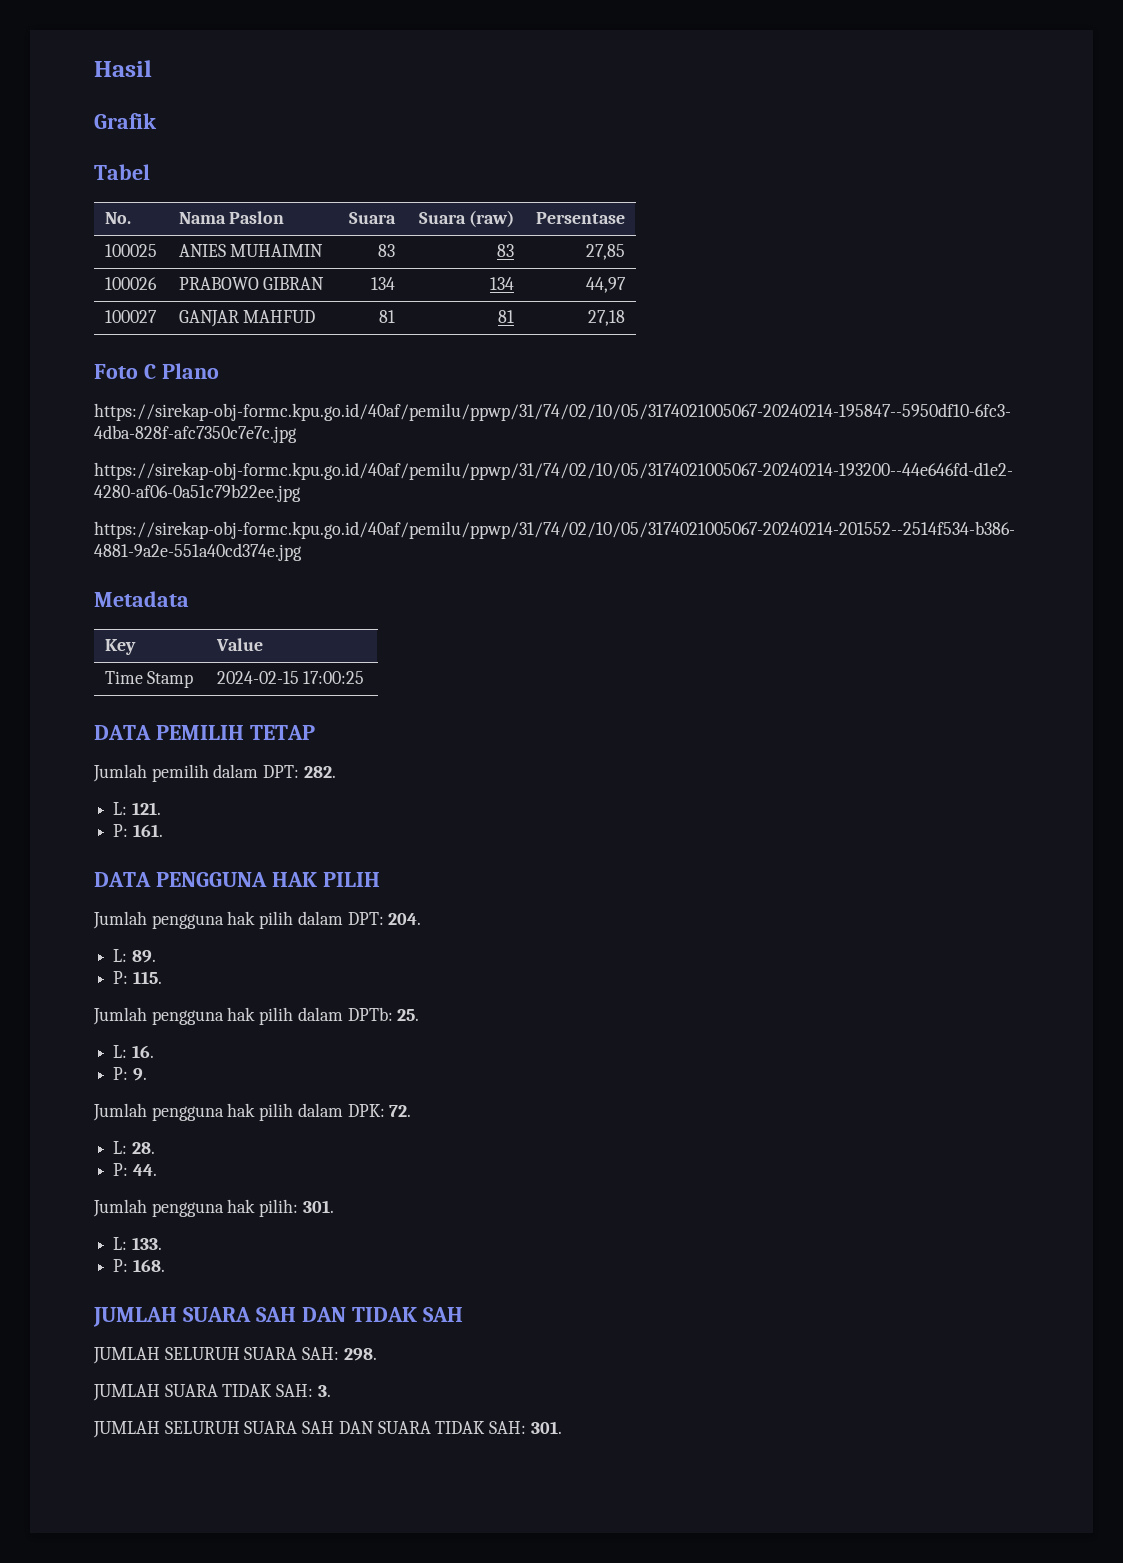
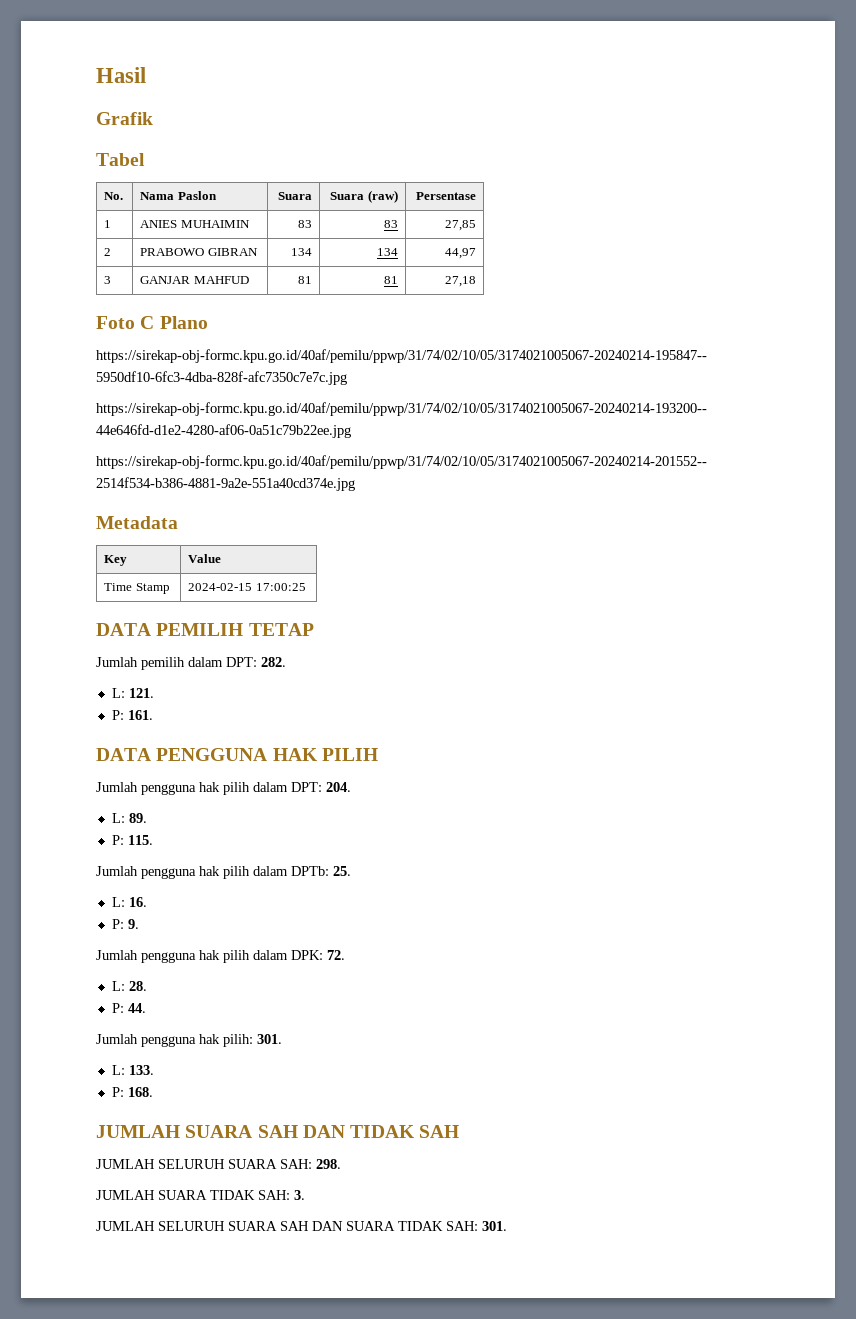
[104,244,157,257] 100025 -> [104,220,112,228] 1
[104,277,157,290] 100026 -> [104,248,112,256] 2
[104,310,157,323] 100027 -> [104,276,112,284] 3

